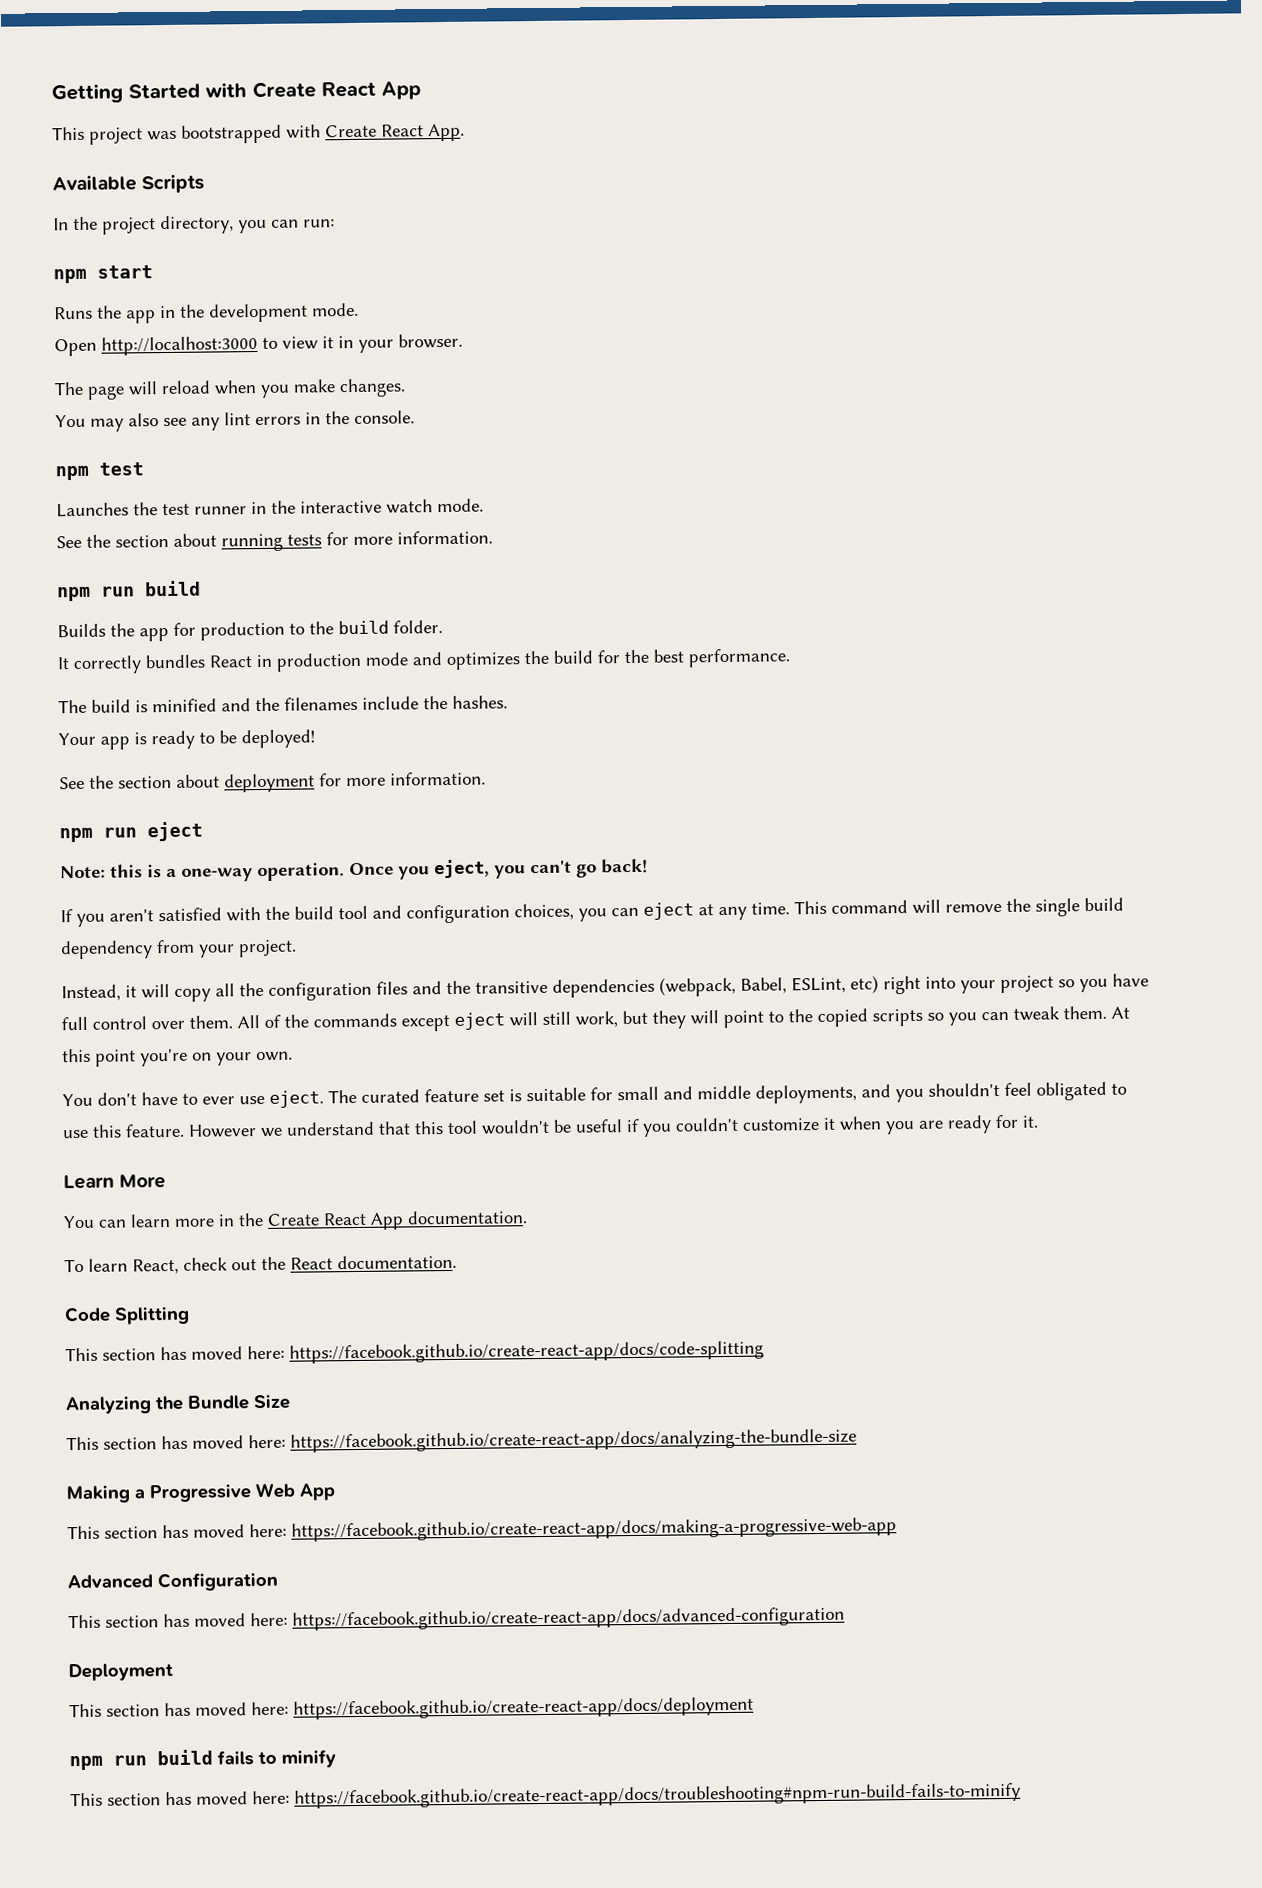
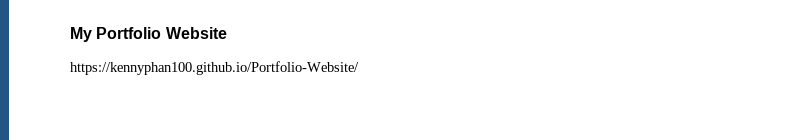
[51,81,421,104] [52,123,465,145] [52,174,205,194] [53,215,335,235] [53,265,153,284] [54,302,359,324] [54,333,463,357] [54,378,406,400] [55,410,415,432] [55,462,144,481] [56,498,484,518] [56,530,493,552] [57,580,201,602] [57,620,443,642] [57,648,791,675] [58,695,508,714] [58,729,315,750] [59,771,486,793] [59,821,203,843] [60,858,648,882] [60,897,1124,927] [60,939,297,960] [61,973,1149,1002] [61,1005,1130,1032] [62,1048,293,1067] [62,1081,1127,1108] [62,1114,1039,1139] [63,1174,167,1190] [63,1210,528,1230] [64,1254,457,1275] [64,1306,190,1325] [65,1340,764,1364] [65,1394,291,1415] [66,1428,857,1453] [66,1482,336,1504] [67,1517,897,1542] [67,1571,278,1592] [68,1606,845,1631] [68,1663,173,1682] [69,1696,754,1720] [69,1749,336,1771] [70,1782,1021,1809] Getting Started with Create React App // This project was bootstrapped with Create React App. // Available Scripts // In the project directory, you can run: // npm start // Runs the app in the development mode. // Open http://localhost:3000 to view it in your browser. // The page will reload when you make changes. // You may also see any lint errors in the console. // npm test // Launches the test runner in the interactive watch mode. // See the section about running tests for more information. // npm run build // Builds the app for production to the build folder. // It correctly bundles React in production mode and optimizes the build for the best performance. // The build is minified and the filenames include the hashes. // Your app is ready to be deployed! // See the section about deployment for more information. // npm run eject // Note: this is a one-way operation. Once you eject, you can't go back! // If you aren't satisfied with the build tool and configuration choices, you can eject at any time. This command will remove the single build dependency from your project. // Instead, it will copy all the configuration files and the transitive dependencies (webpack, Babel, ESLint, etc) right into your project so you have full control over them. All of the commands except eject will still work, but they will point to the copied scripts so you can tweak them. At this point you're on your own. // You don't have to ever use eject. The curated feature set is suitable for small and middle deployments, and you shouldn't feel obligated to use this feature. However we understand that this tool wouldn't be useful if you couldn't customize it when you are ready for it. // Learn More // You can learn more in the Create React App documentation. // To learn React, check out the React documentation. // Code Splitting // This section has moved here: https://facebook.github.io/create-react-app/docs/code-splitting // Analyzing the Bundle Size // This section has moved here: https://facebook.github.io/create-react-app/docs/analyzing-the-bundle-size // Making a Progressive Web App // This section has moved here: https://facebook.github.io/create-react-app/docs/making-a-progressive-web-app // Advanced Configuration // This section has moved here: https://facebook.github.io/create-react-app/docs/advanced-configuration // Deployment // This section has moved here: https://facebook.github.io/create-react-app/docs/deployment // npm run build fails to minify // This section has moved here: https://facebook.github.io/create-react-app/docs/troubleshooting#npm-run-build-fails-to-minify -> [70,27,227,42] [70,61,359,75] My Portfolio Website // https://kennyphan100.github.io/Portfolio-Website/

